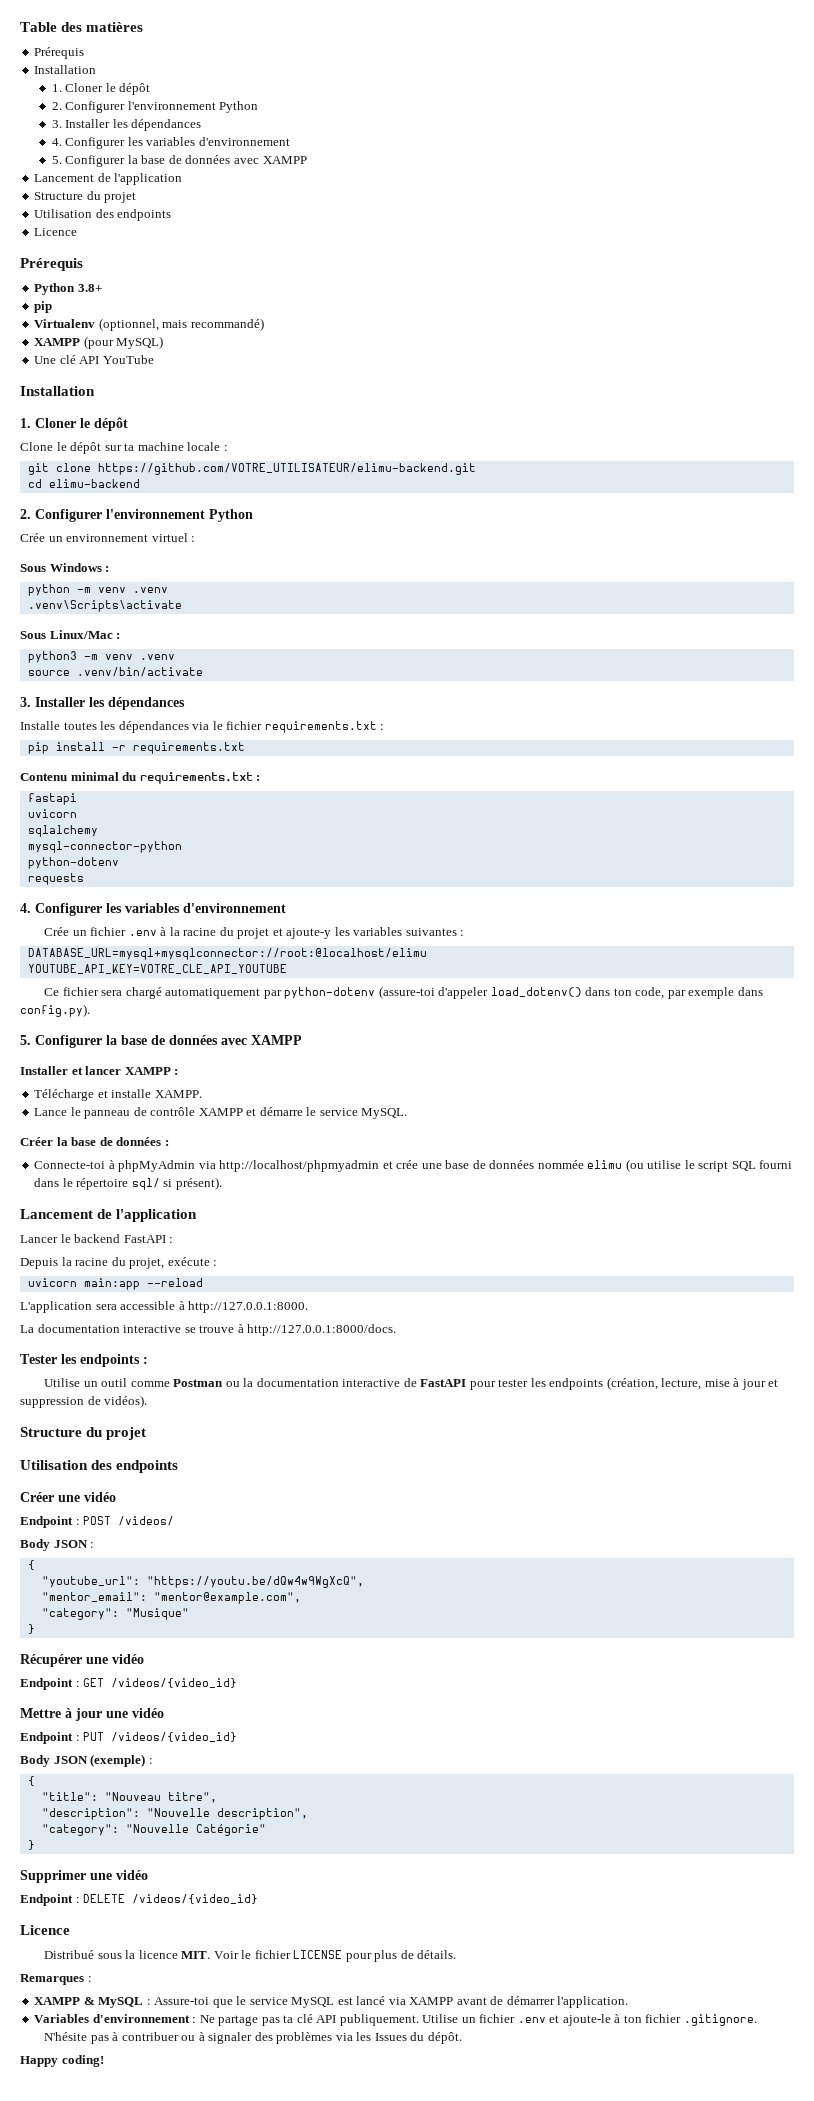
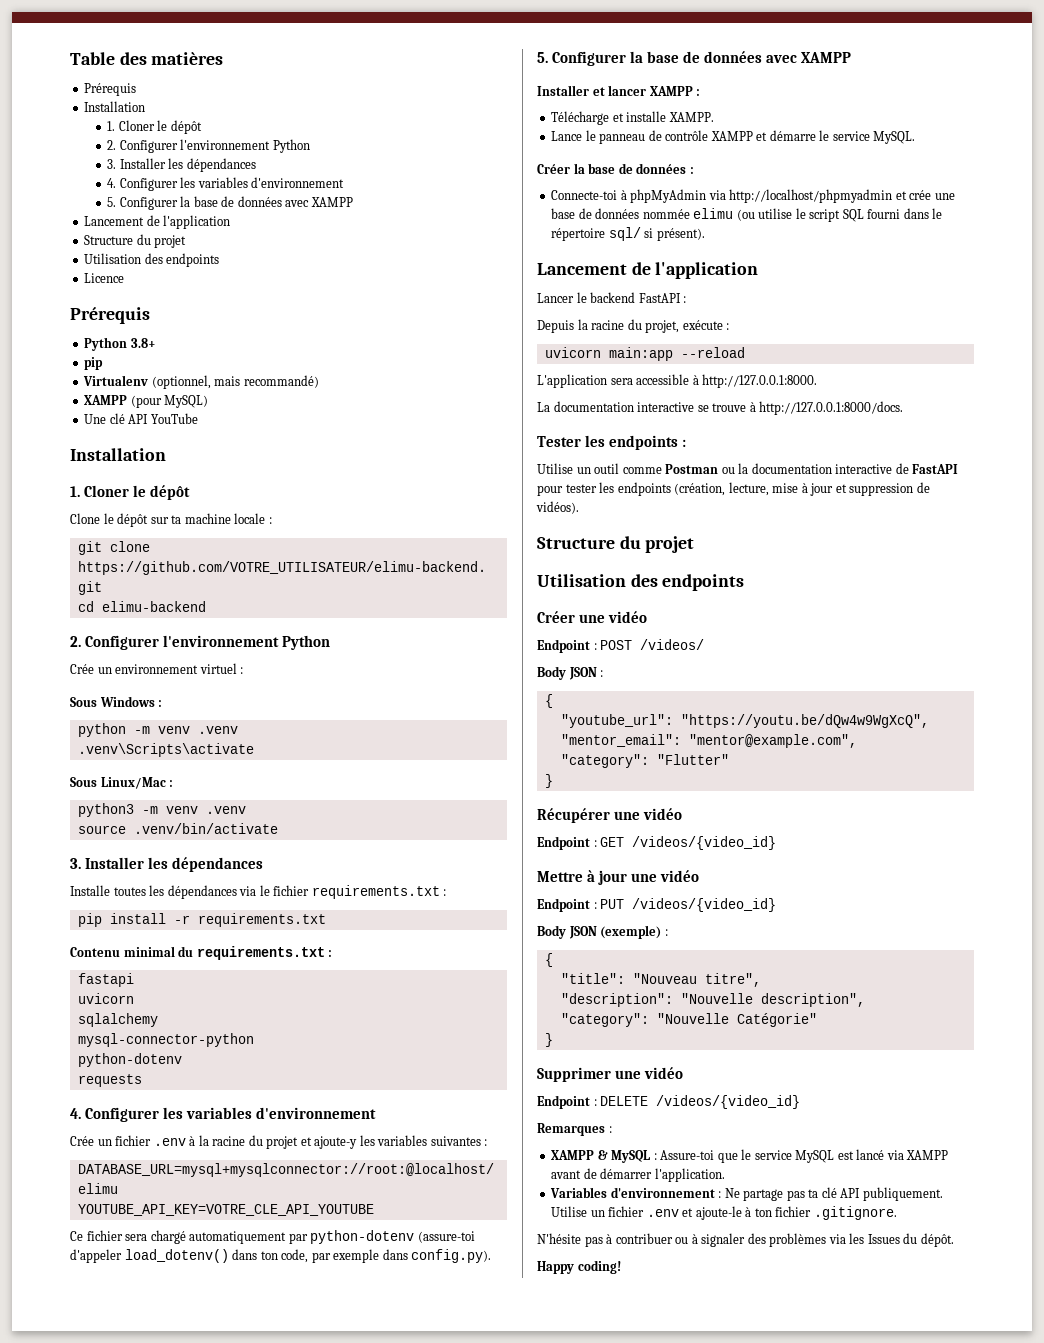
[125,1608,189,1620] "Musique" -> [656,754,729,765] "Flutter"
[20,1925,70,1935] [44,1950,457,1962] // Licence // Distribué sous la licence MIT. Voir le fichier LICENSE pour plus de détails. -> (801, 1102) none

